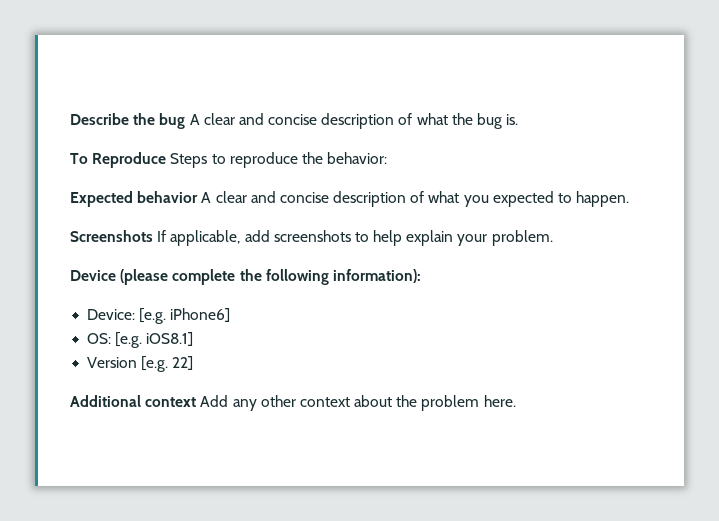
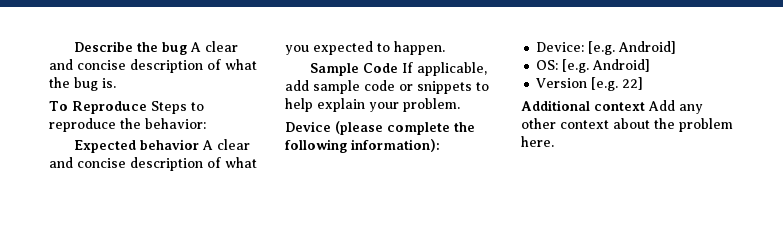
[70,230,153,242] Screenshots -> [310,63,399,76] Sample Code
[273,230,351,242] screenshots -> [313,80,472,94] sample code or snippets
[170,308,231,322] iPhone6] -> [618,41,677,54] Android]
[146,332,194,346] iOS8.1] -> [592,59,651,72] Android]

